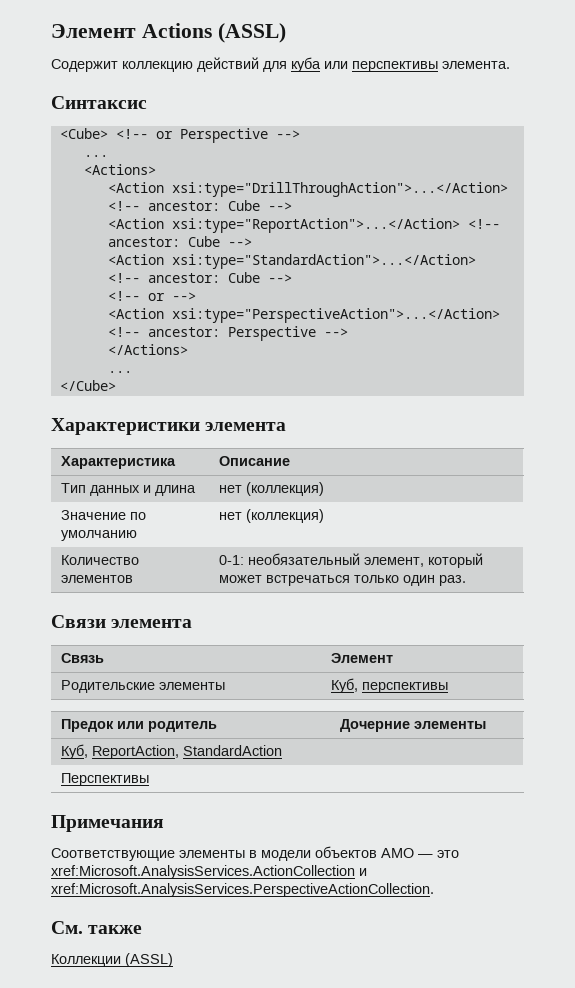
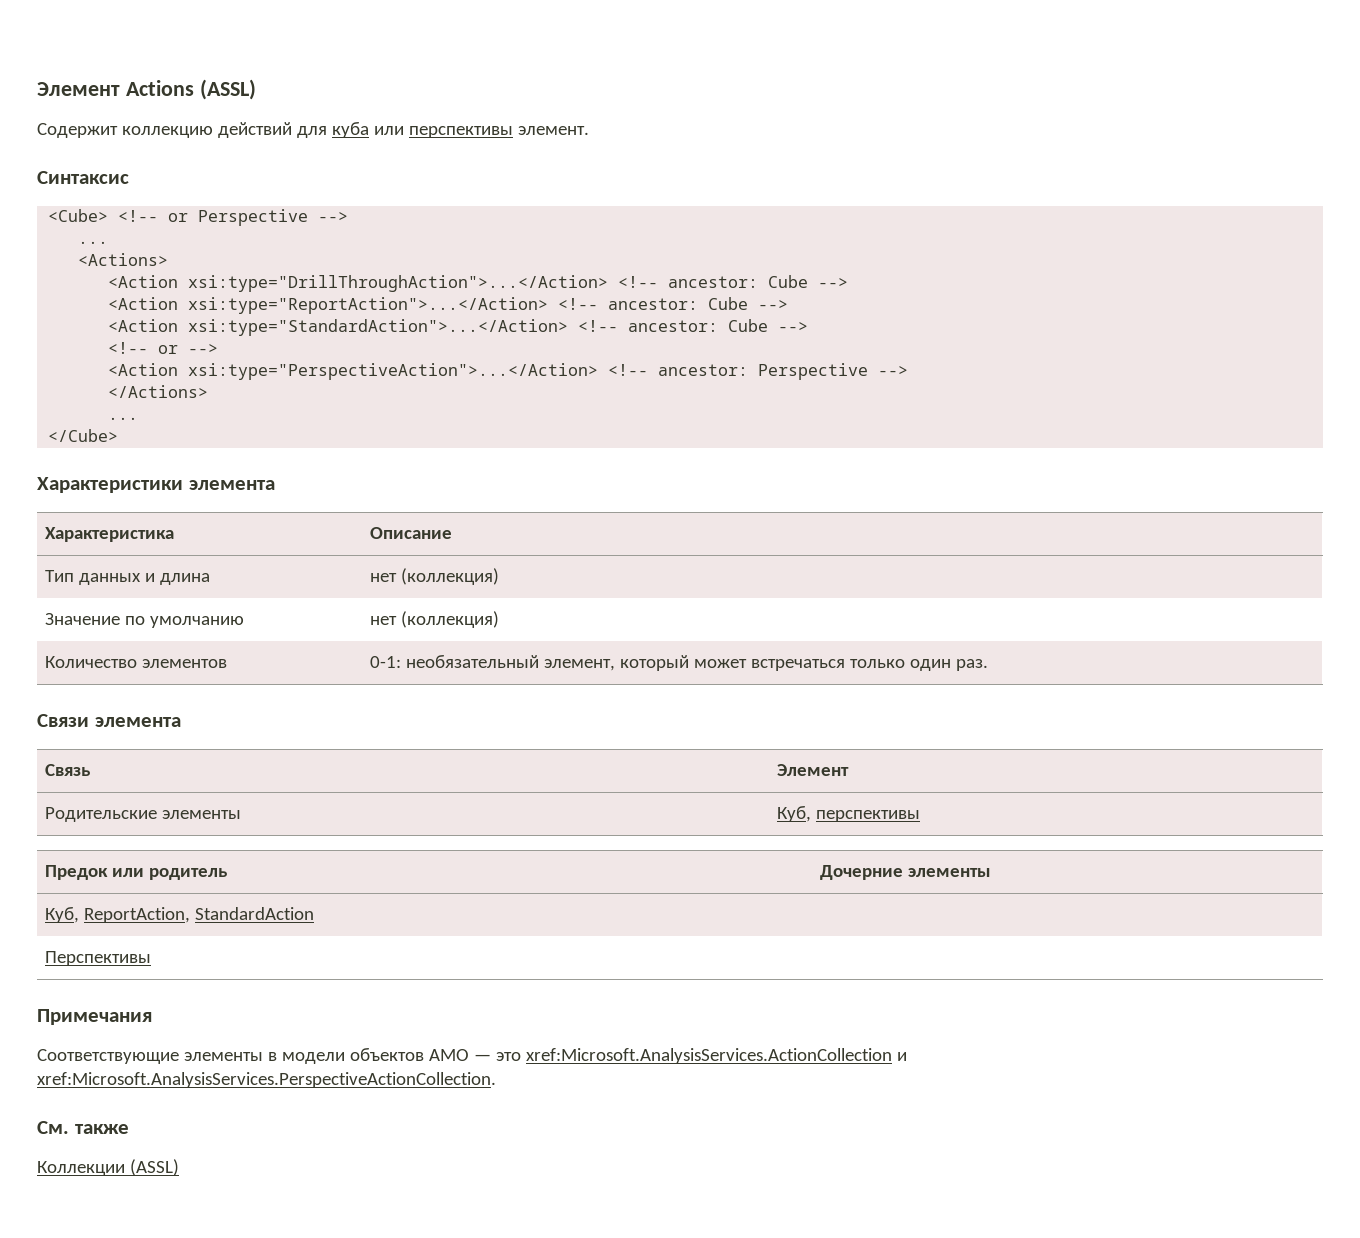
[442,61,510,69] элемента. -> [517,126,589,135] элемент.

